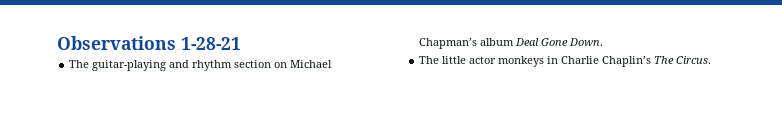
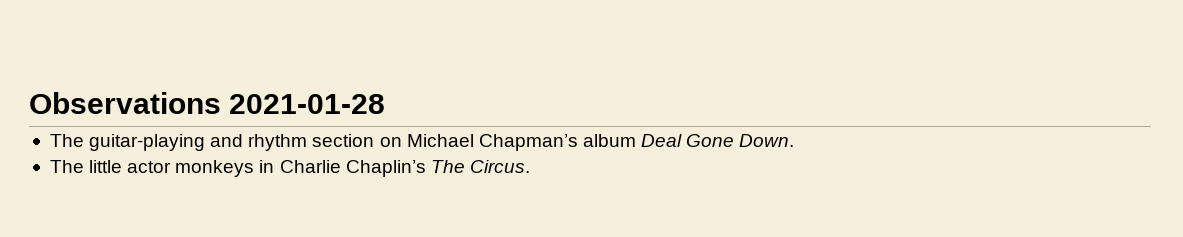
[181,37,241,50] 1-28-21 -> [229,94,386,114] 2021-01-28

